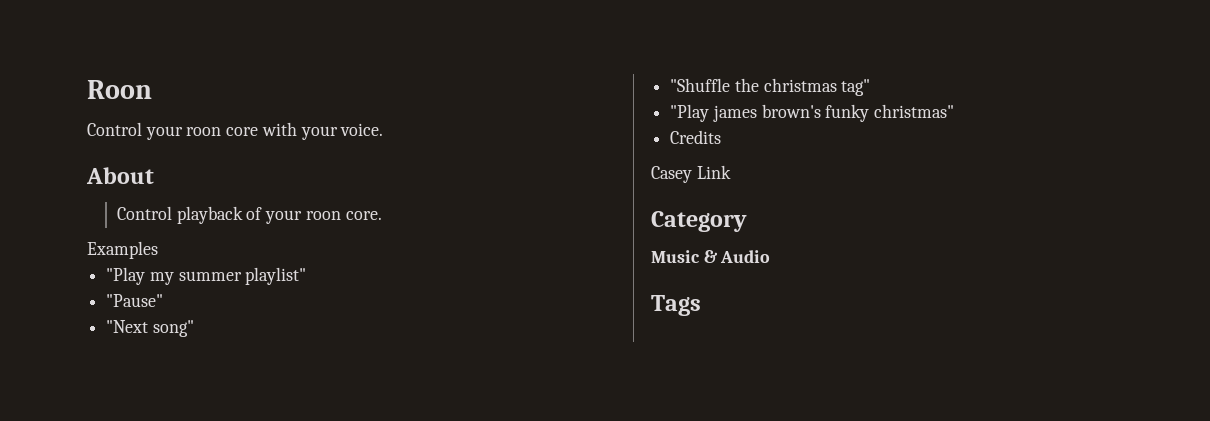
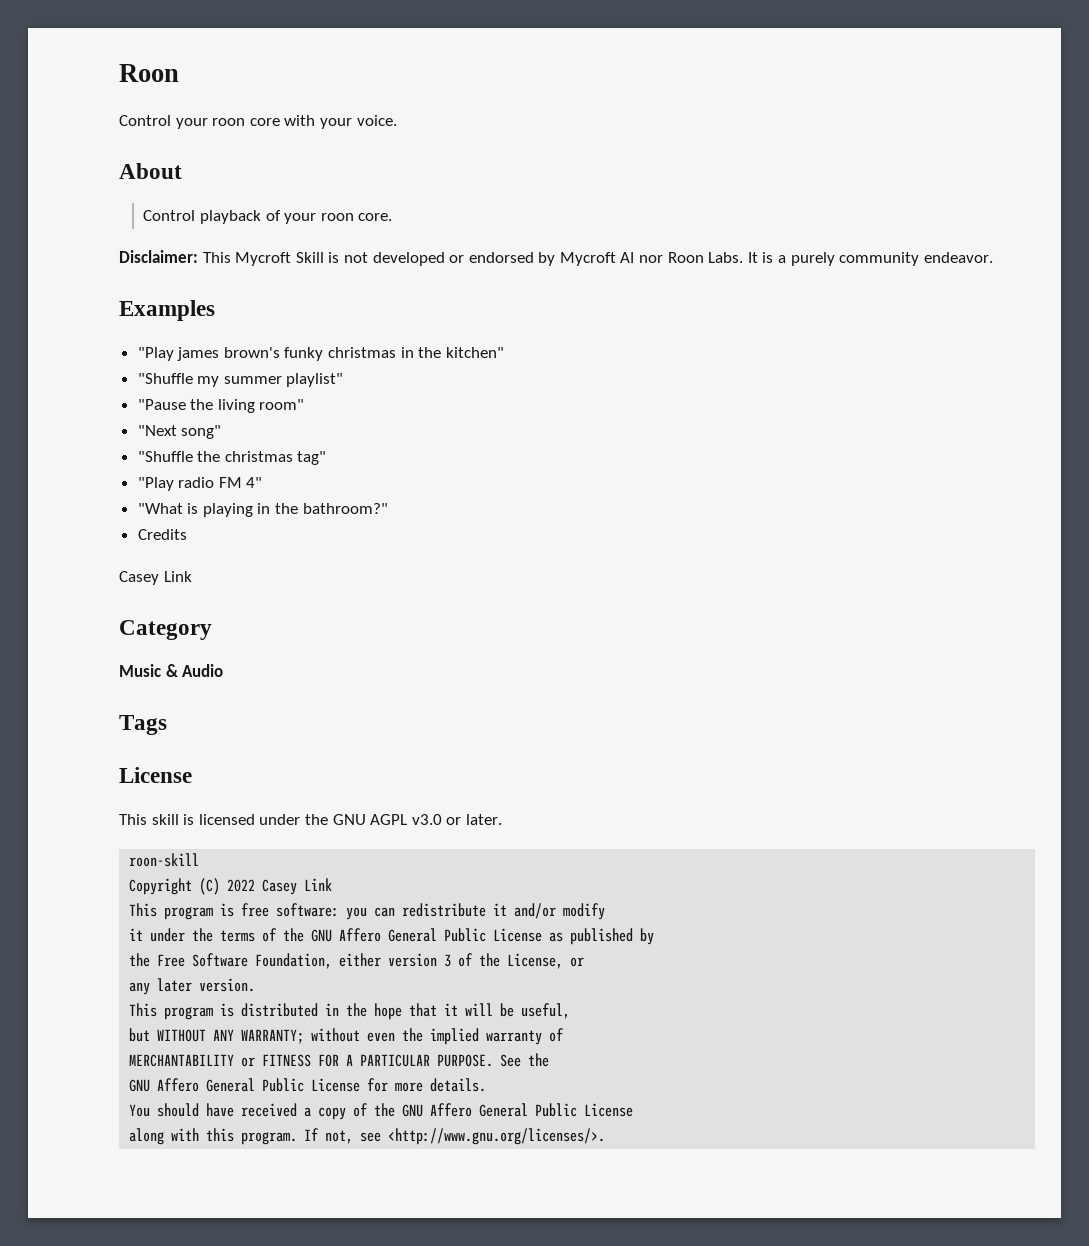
[87,241,158,259] [106,267,146,285] Examples // "Play -> [119,250,993,266] [119,300,215,321] [137,347,504,361] [137,373,193,384] Disclaimer: This Mycroft Skill is not developed or endorsed by Mycroft AI nor Roon Labs. It is a purely community endeavor. // Examples // "Play james brown's funky christmas in the kitchen" // "Shuffle
[106,294,164,307] "Pause" -> [137,399,305,413] "Pause the living room"
[712,104,955,122] james brown's funky christmas" -> [178,477,263,488] [137,503,388,517] radio FM 4" // "What is playing in the bathroom?"
(701, 305) none -> [119,767,192,783] [119,814,502,825] [129,853,200,867] [129,878,333,895] [129,903,606,920] [129,928,655,945] [129,953,585,969] [129,978,256,995] [129,1003,571,1020] [129,1028,565,1045] [129,1053,550,1067] [129,1078,487,1092] [129,1103,634,1120] [129,1128,606,1145] // License // This skill is licensed under the GNU AGPL v3.0 or later. // roon-skill // Copyright (C) 2022 Casey Link // This program is free software: you can redistribute it and/or modify // it under the terms of the GNU Affero General Public License as published by // the Free Software Foundation, either version 3 of the License, or // any later version. // This program is distributed in the hope that it will be useful, // but WITHOUT ANY WARRANTY; without even the implied warranty of // MERCHANTABILITY or FITNESS FOR A PARTICULAR PURPOSE. See the // GNU Affero General Public License for more details. // You should have received a copy of the GNU Affero General Public License // along with this program. If not, see <http://www.gnu.org/licenses/>.

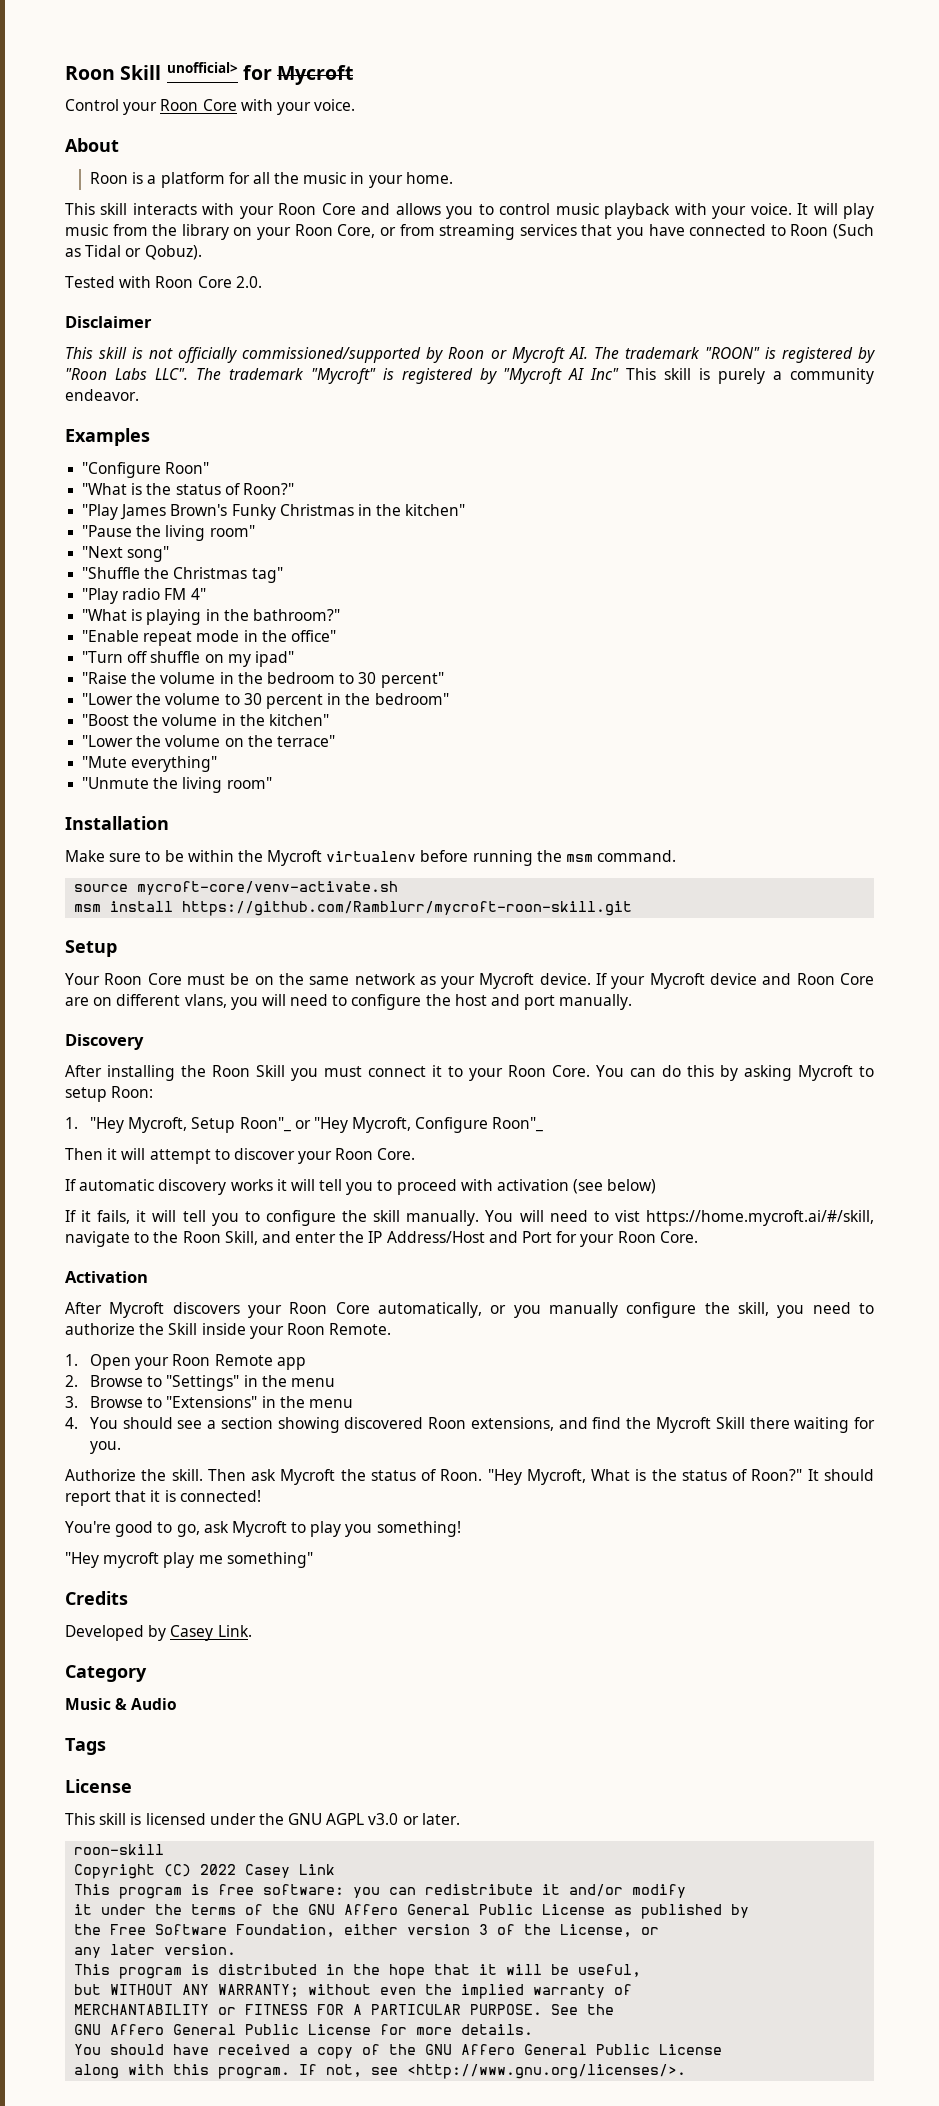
[119,64,179,82] Roon -> [65,62,354,85] Roon Skill unofficial> for Mycroft
[212,118,280,126] roon core -> [160,99,237,111] Roon Core
[143,210,393,224] [119,250,993,266] [119,300,215,321] [137,347,504,361] [137,373,344,387] Control playback of your roon core. // Disclaimer: This Mycroft Skill is not developed or endorsed by Mycroft AI nor Roon Labs. It is a purely community endeavor. // Examples // "Play james brown's funky christmas in the kitchen" // "Shuffle my summer playlist" -> [89,172,453,188] [65,203,875,219] [65,224,874,240] [65,245,202,260] [65,276,262,288] [65,316,152,328] [65,347,875,363] [65,368,875,384] [65,389,139,401] [65,428,150,446] [82,462,210,478] [82,483,294,495] [82,504,466,520] Roon is a platform for all the music in your home. // This skill interacts with your Roon Core and allows you to control music playback with your voice. It will play music from the library on your Roon Core, or from streaming services that you have connected to Roon (Such as Tidal or Qobuz). // Tested with Roon Core 2.0. // Disclaimer // This skill is not officially commissioned/supported by Roon or Mycroft AI. The trademark "ROON" is registered by "Roon Labs LLC". The trademark "Mycroft" is registered by "Mycroft AI Inc" This skill is purely a community endeavor. // Examples // "Configure Roon" // "What is the status of Roon?" // "Play James Brown's Funky Christmas in the kitchen"
[224,451,293,462] christmas -> [173,567,248,579] Christmas
[137,529,187,540] [119,571,192,585] Credits // Casey Link -> [82,630,336,646] [82,651,294,667] [82,672,444,688] [82,693,449,709] [82,714,329,726] [82,735,335,747] [82,756,218,772] [82,777,272,793] [65,816,169,830] [65,850,677,866] [74,881,399,895] [74,901,633,916] [65,940,117,957] [65,973,874,989] [65,994,633,1010] [65,1034,144,1050] [65,1065,874,1081] [65,1086,154,1102] [65,1117,544,1133] [65,1148,416,1164] [65,1179,657,1195] [65,1210,875,1226] [65,1231,698,1247] [65,1271,148,1283] [65,1302,875,1318] [65,1323,392,1339] [65,1354,306,1370] [65,1375,335,1391] [65,1396,353,1408] [65,1417,876,1433] [89,1441,121,1454] [65,1469,875,1485] [65,1490,261,1506] [65,1521,461,1537] [65,1552,313,1568] [65,1591,128,1605] [65,1625,252,1641] "Enable repeat mode in the office" // "Turn off shuffle on my ipad" // "Raise the volume in the bedroom to 30 percent" // "Lower the volume to 30 percent in the bedroom" // "Boost the volume in the kitchen" // "Lower the volume on the terrace" // "Mute everything" // "Unmute the living room" // Installation // Make sure to be within the Mycroft virtualenv before running the msm command. // source mycroft-core/venv-activate.sh // msm install https://github.com/Ramblurr/mycroft-roon-skill.git // Setup // Your Roon Core must be on the same network as your Mycroft device. If your Mycroft device and Roon Core are on different vlans, you will need to configure the host and port manually. // Discovery // After installing the Roon Skill you must connect it to your Roon Core. You can do this by asking Mycroft to setup Roon: // 1. "Hey Mycroft, Setup Roon"_ or "Hey Mycroft, Configure Roon"_ // Then it will attempt to discover your Roon Core. // If automatic discovery works it will tell you to proceed with activation (see below) // If it fails, it will tell you to configure the skill manually. You will need to vist https://home.mycroft.ai/#/skill, navigate to the Roon Skill, and enter the IP Address/Host and Port for your Roon Core. // Activation // After Mycroft discovers your Roon Core automatically, or you manually configure the skill, you need to authorize the Skill inside your Roon Remote. // 1. Open your Roon Remote app // 2. Browse to "Settings" in the menu // 3. Browse to "Extensions" in the menu // 4. You should see a section showing discovered Roon extensions, and find the Mycroft Skill there waiting for you. // Authorize the skill. Then ask Mycroft the status of Roon. "Hey Mycroft, What is the status of Roon?" It should report that it is connected! // You're good to go, ask Mycroft to play you something! // "Hey mycroft play me something" // Credits // Developed by Casey Link.

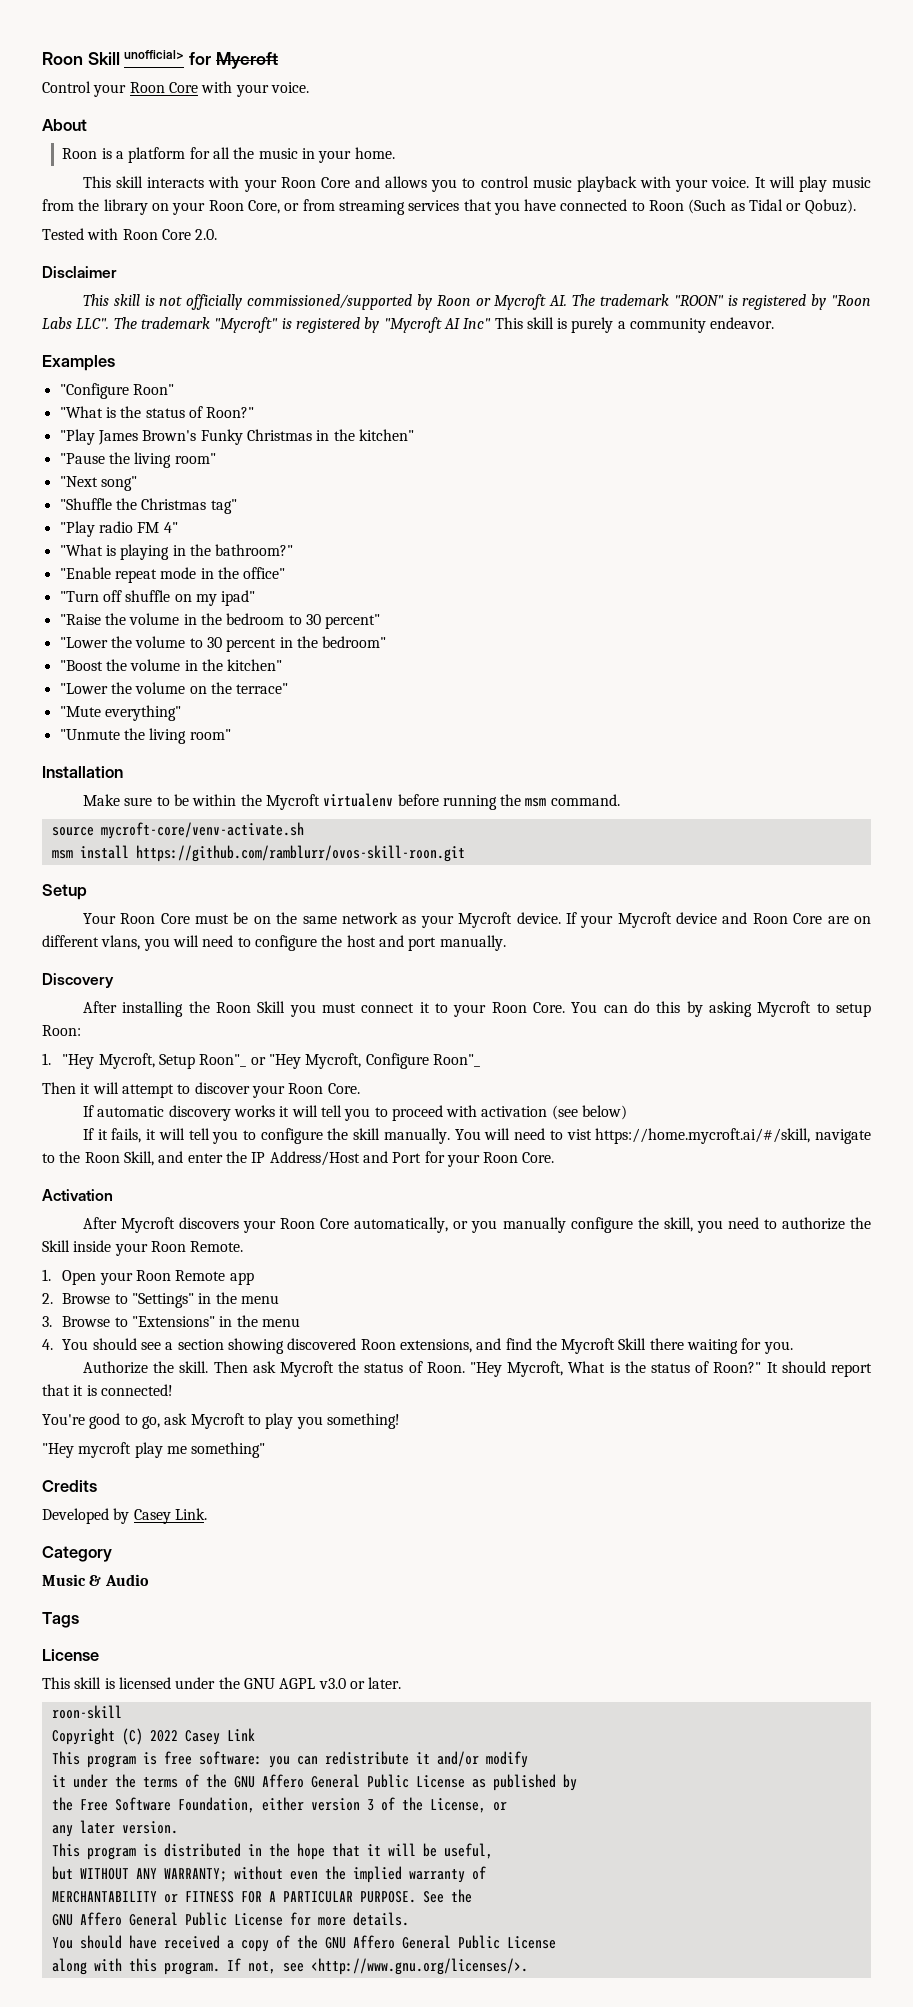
[182,901,633,916] https://github.com/Ramblurr/mycroft-roon-skill.git -> [135,845,465,862] https://github.com/ramblurr/ovos-skill-roon.git

